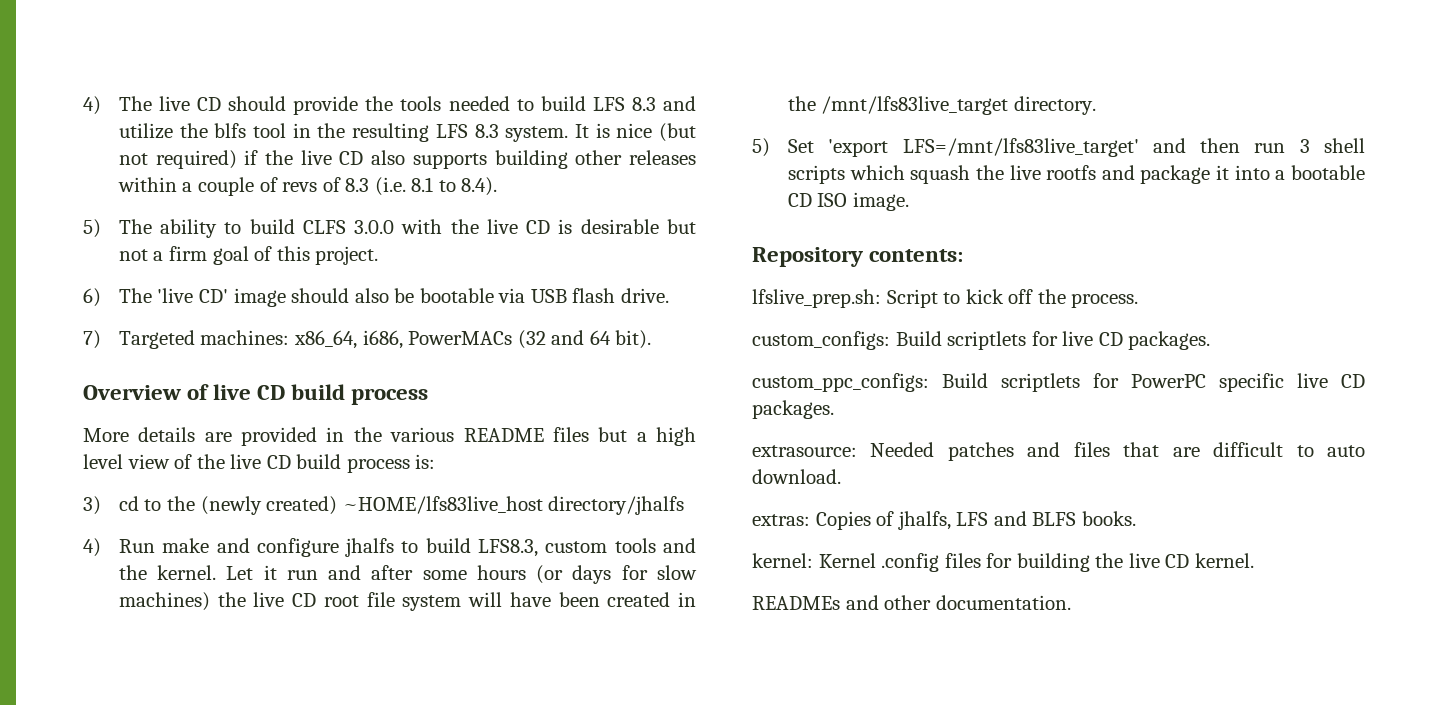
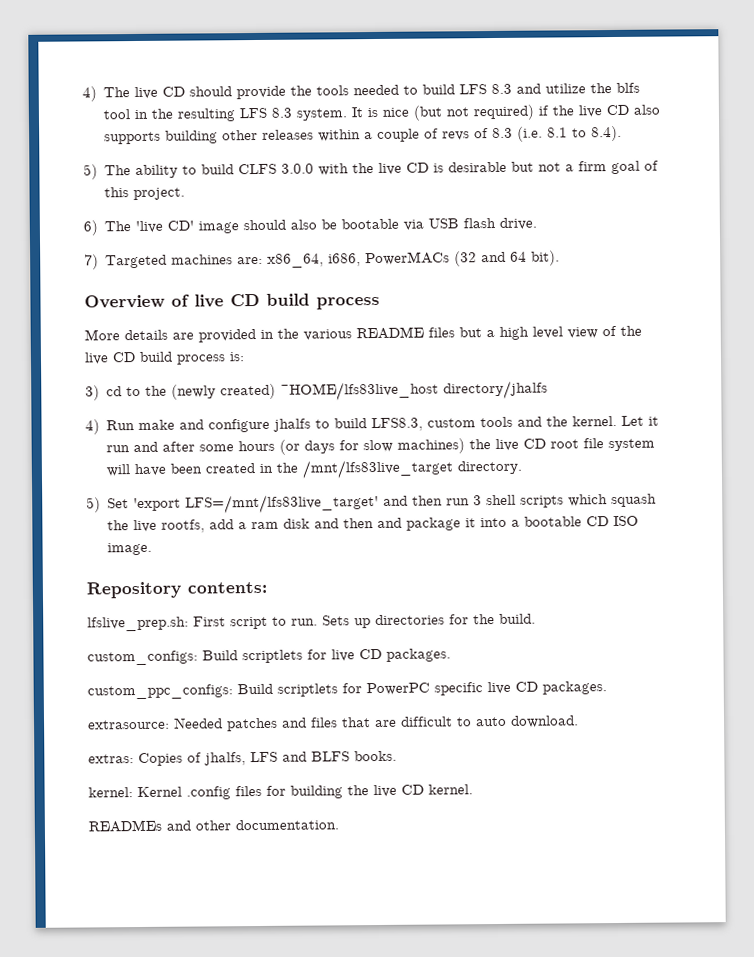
[200,330,290,345] machines: -> [171,254,264,265] machines are:
[1046,165,1097,180] rootfs -> [161,518,375,533] rootfs, add a ram disk and then
[886,289,1139,308] Script to kick off the process. -> [193,613,536,630] First script to run. Sets up directories for the build.

